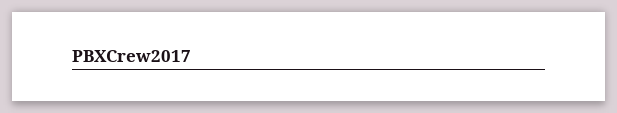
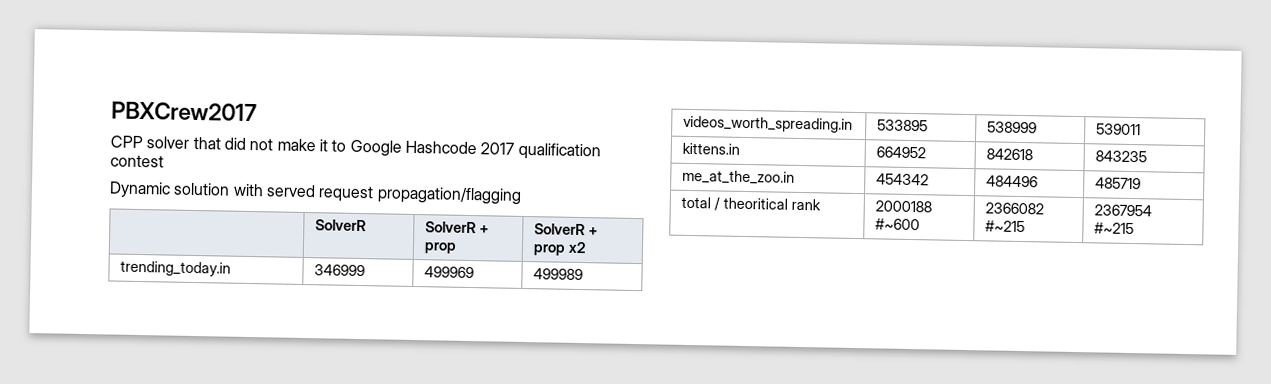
(191, 56) none -> [110,135,601,161] [110,154,164,168] [109,181,522,205] [315,219,367,232] [425,221,490,234] [424,242,458,254] [534,223,599,236] [533,241,588,256] [120,260,232,277] [314,264,366,277] [424,266,475,279] [533,268,584,281] [683,115,854,133] [877,119,929,132] [987,121,1038,134] [1096,123,1142,136] [682,142,741,155] [876,146,927,159] [986,148,1034,161] [1095,150,1148,163] [682,169,796,185] [876,173,930,186] [986,175,1039,188] [1095,177,1142,190] [681,196,822,211] [875,200,933,213] [875,218,921,231] [985,202,1045,215] [985,220,1026,233] [1094,204,1153,217] [1094,222,1135,235] // CPP solver that did not make it to Google Hashcode 2017 qualification contest // Dynamic solution with served request propagation/flagging // | SolverR | SolverR + prop | SolverR + prop x2 // trending_today.in | 346999 | 499969 | 499989 // videos_worth_spreading.in | 533895 | 538999 | 539011 // kittens.in | 664952 | 842618 | 843235 // me_at_the_zoo.in | 454342 | 484496 | 485719 // total / theoritical rank | 2000188 #~600 | 2366082 #~215 | 2367954 #~215

